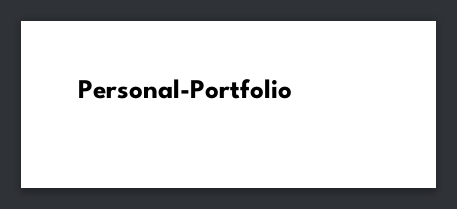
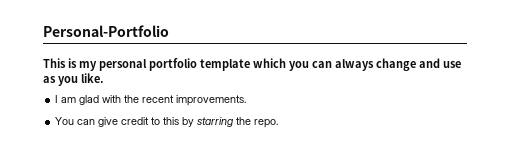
(292, 89) none -> [43,58,461,71] [43,73,104,86] [55,95,247,106] [55,117,279,128] // This is my personal portfolio template which you can always change and use as you like. // I am glad with the recent improvements. // You can give credit to this by starring the repo.

